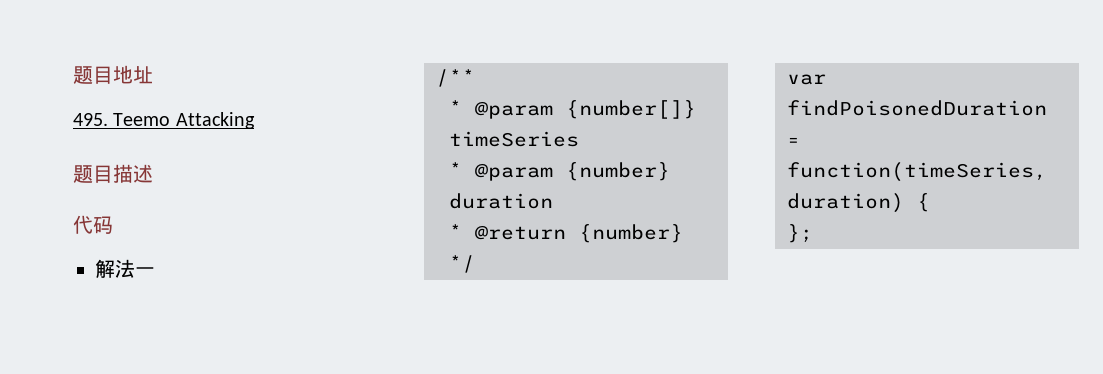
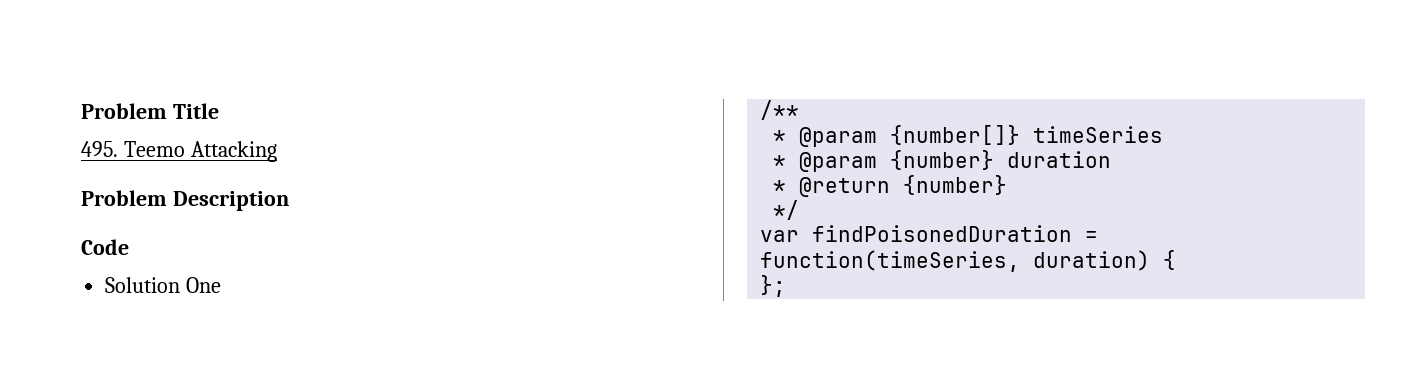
[73,65,153,84] 题目地址 -> [81,103,219,119] Problem Title
[73,164,153,183] [73,215,113,234] [95,259,155,278] 题目描述 // 代码 // 解法一 -> [81,190,289,211] [81,239,129,255] [105,277,222,293] Problem Description // Code // Solution One

